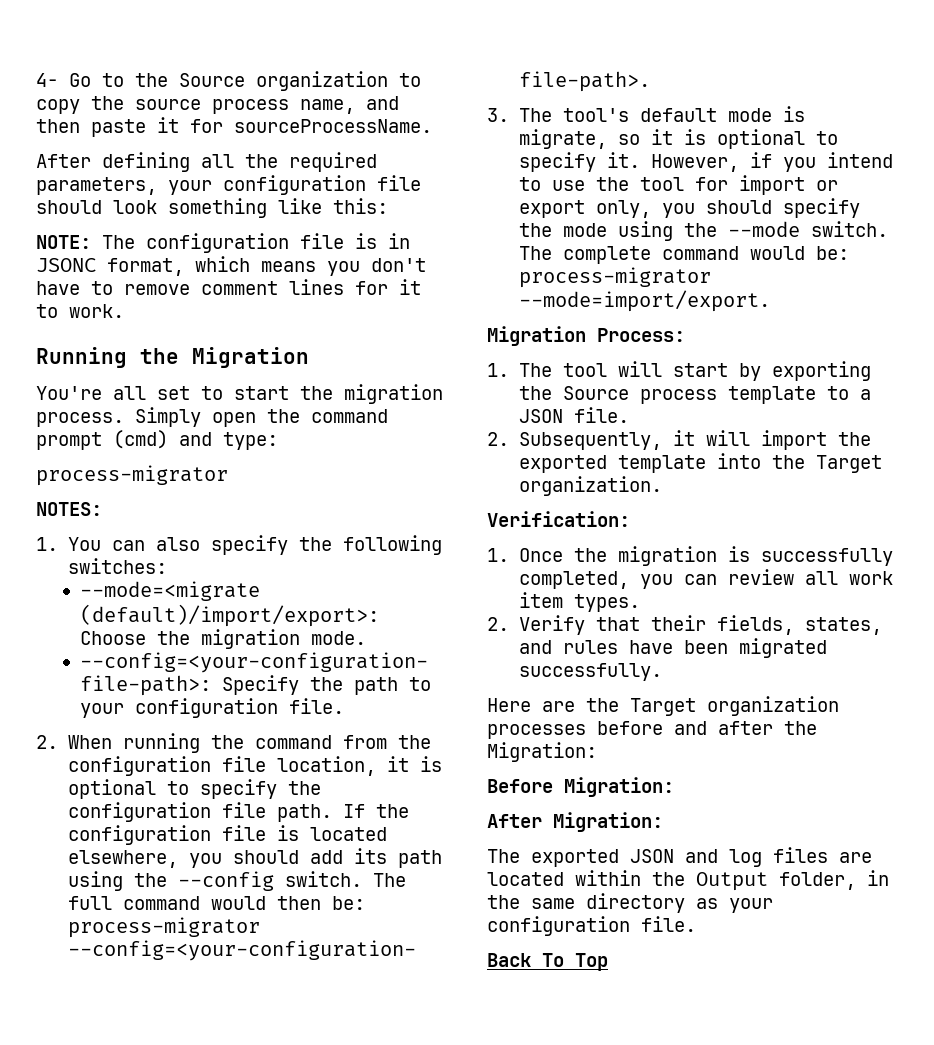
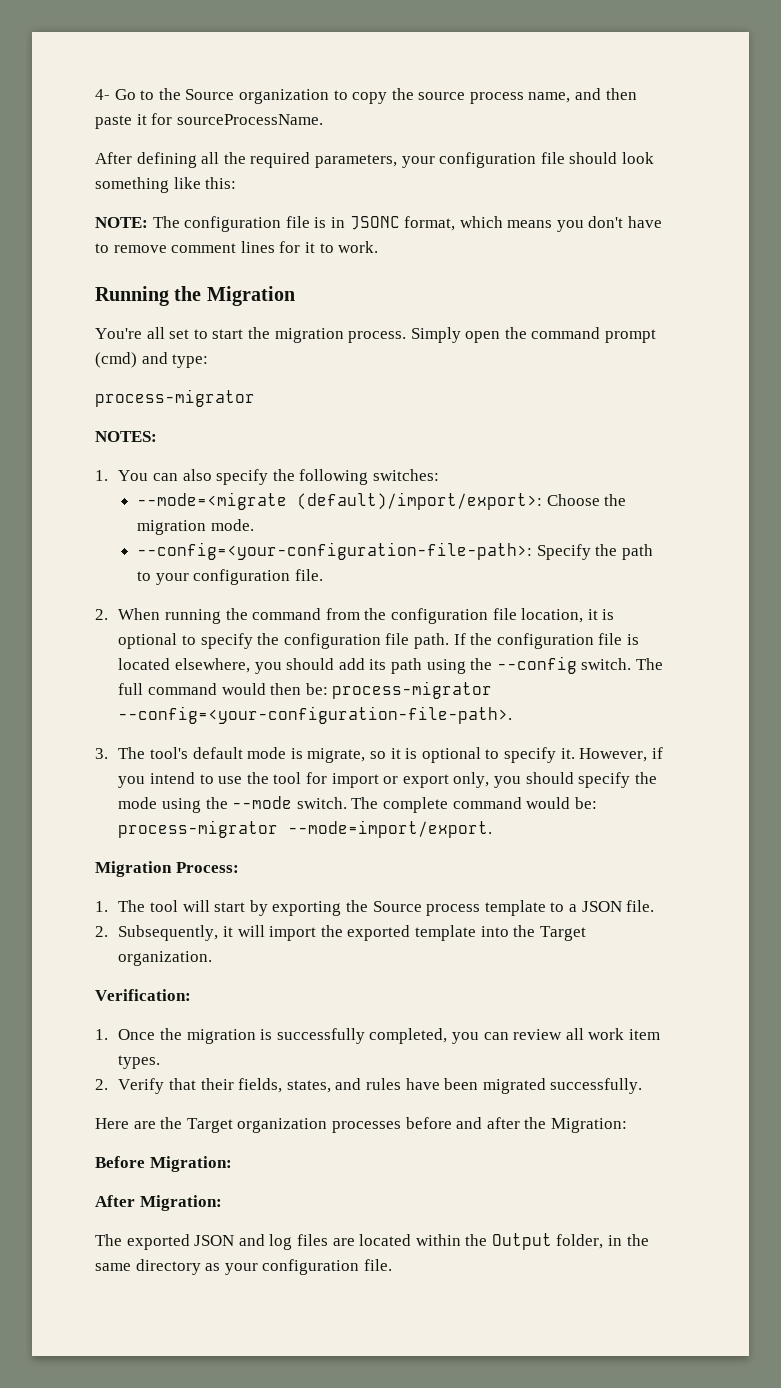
[487,953,608,971] // Back To Top -> (392, 1265) none

